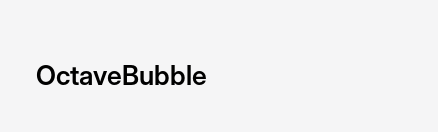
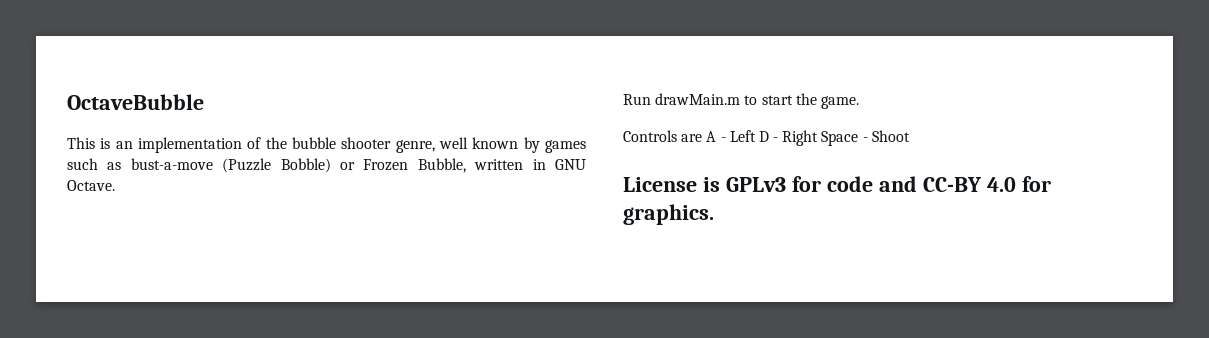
(207, 75) none -> [67,137,586,153] [67,158,586,173] [67,180,115,191] [623,93,859,109] [623,130,910,146] [623,176,1051,192] [623,204,714,225] // This is an implementation of the bubble shooter genre, well known by games such as bust-a-move (Puzzle Bobble) or Frozen Bubble, written in GNU Octave. // Run drawMain.m to start the game. // Controls are A - Left D - Right Space - Shoot // License is GPLv3 for code and CC-BY 4.0 for graphics.

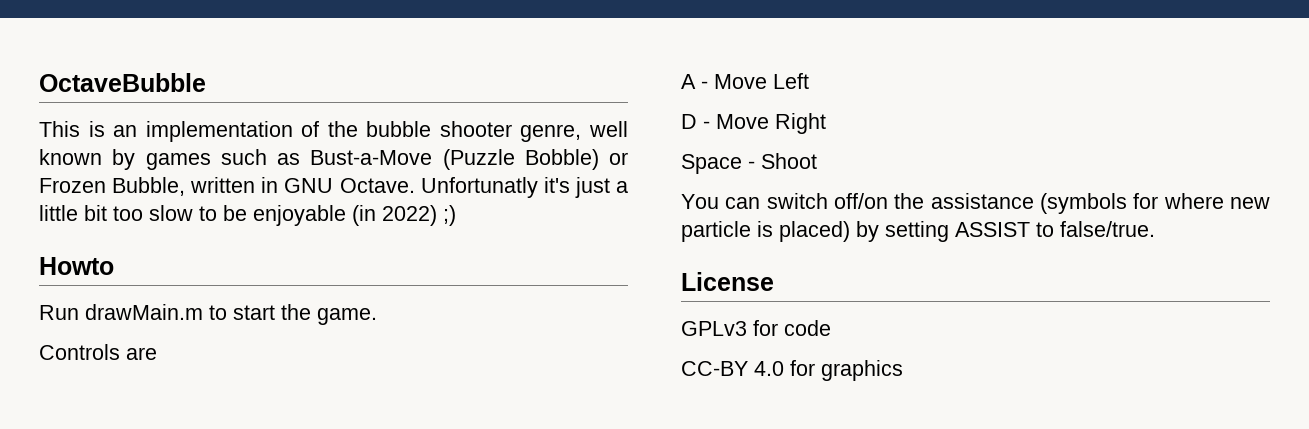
[130,158,213,170] bust-a-move -> [310,150,433,165] Bust-a-Move
(115, 185) none -> [420,177,628,198] [39,205,456,226] [39,257,114,275] Unfortunatly it's just a little bit too slow to be enjoyable (in 2022) ;) // Howto
(703, 138) none -> (157, 353) //
(726, 139) none -> [714,74,767,89] Move
(756, 136) none -> (809, 81) //
(779, 139) none -> [716,114,769,129] Move
(819, 138) none -> (826, 123) //
(910, 136) none -> [681,193,1270,214] [681,221,1155,242] // You can switch off/on the assistance (symbols for where new particle is placed) by setting ASSIST to false/true.
[702,177,720,192] is -> (774, 281) //
[878,176,917,192] and -> (831, 328) //
[623,204,714,225] graphics. -> [821,360,903,381] graphics

